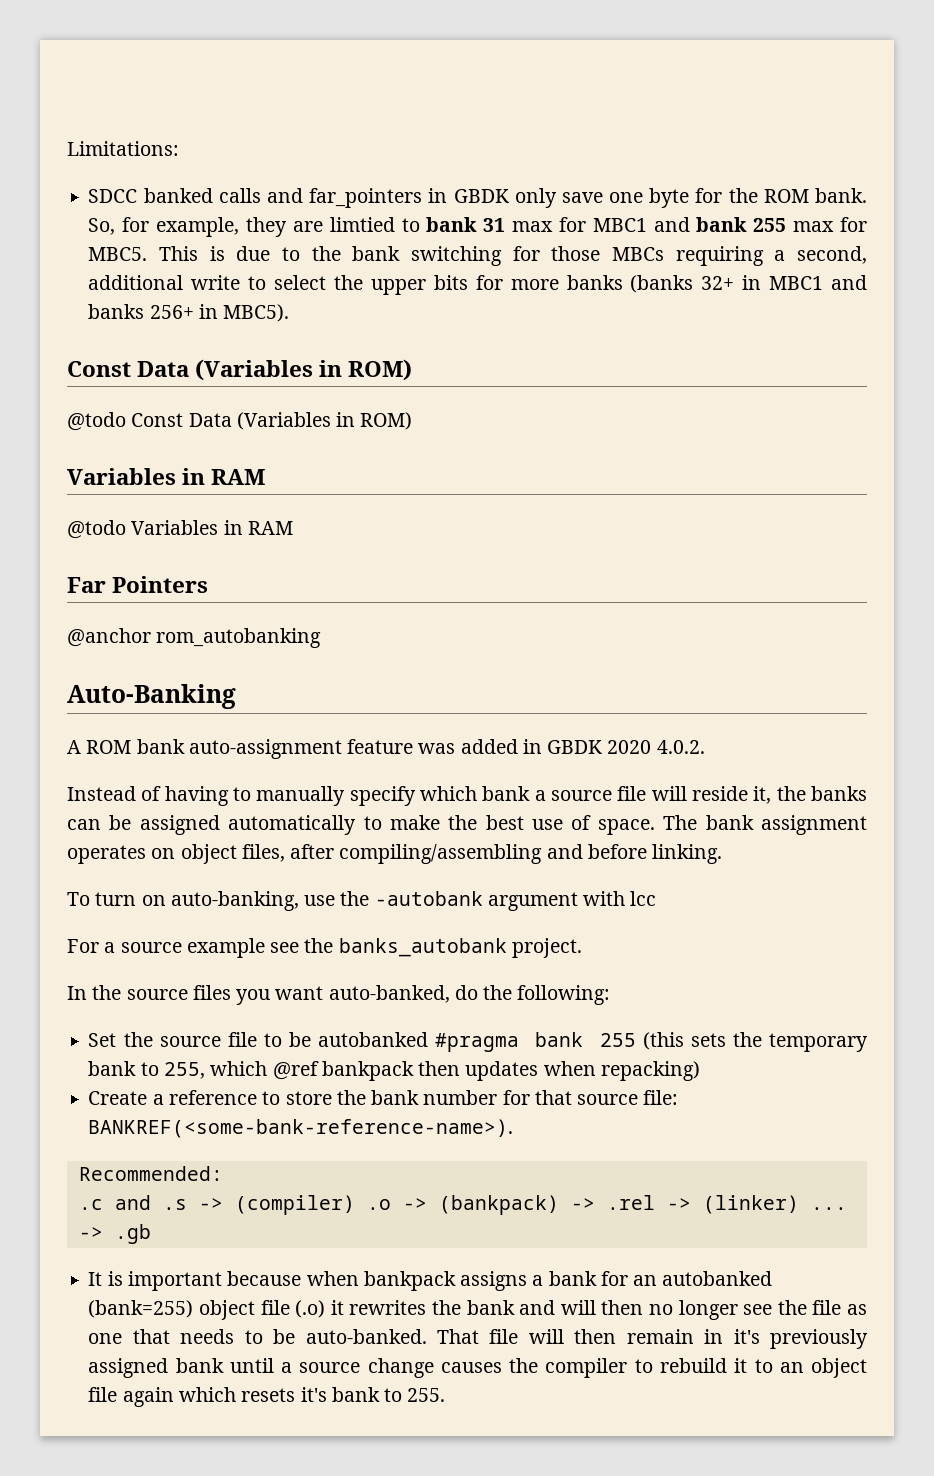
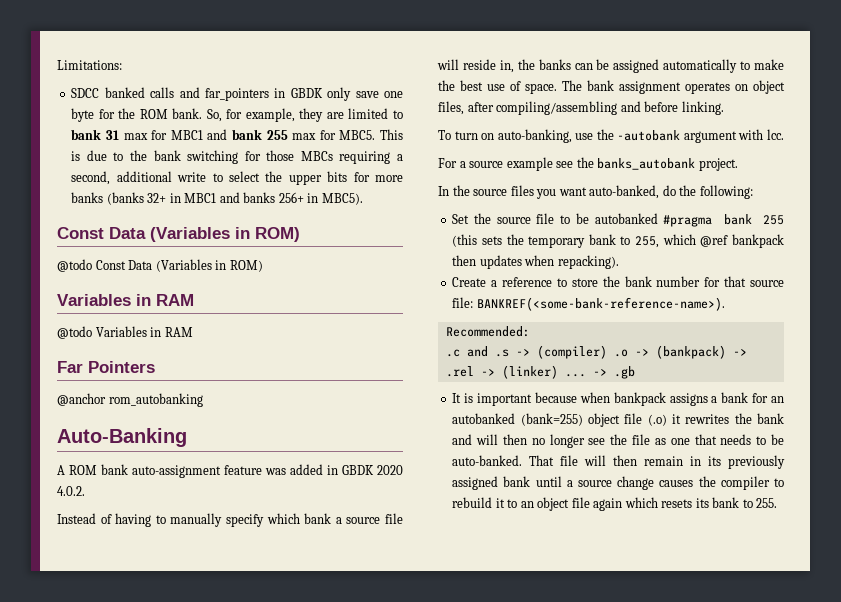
[329,217,395,232] limtied -> [348,108,389,119] limited
[753,786,772,804] it, -> [499,60,514,73] in,
[630,891,657,906] lcc -> [766,129,784,140] lcc.
[600,1061,700,1081] repacking) -> [557,255,619,269] repacking).
[733,1329,760,1344] it's -> [708,456,722,466] its
[300,1387,327,1402] it's -> [695,498,709,508] its

